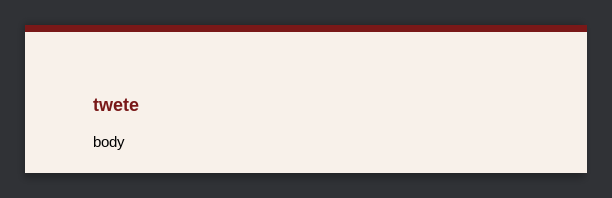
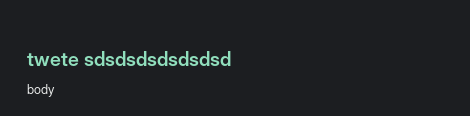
(139, 104) none -> [84,51,232,66] sdsdsdsdsdsdsd

